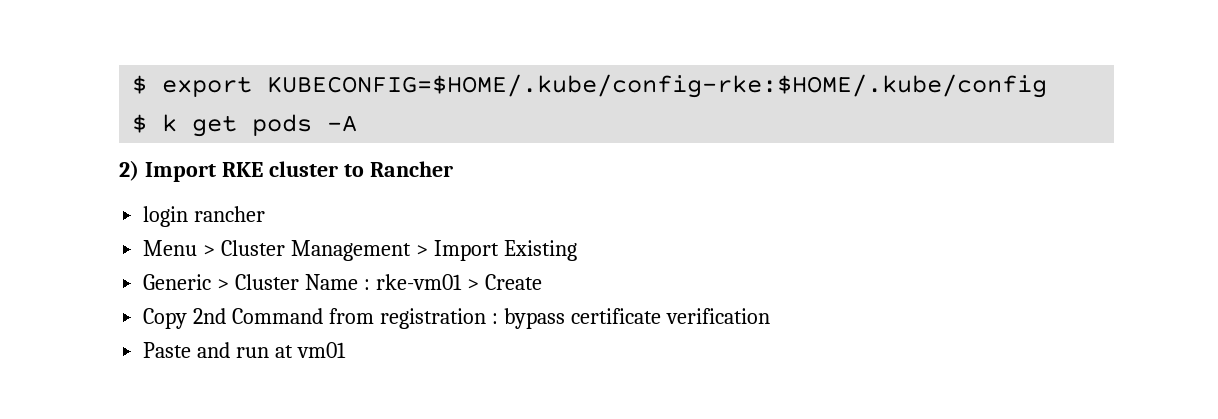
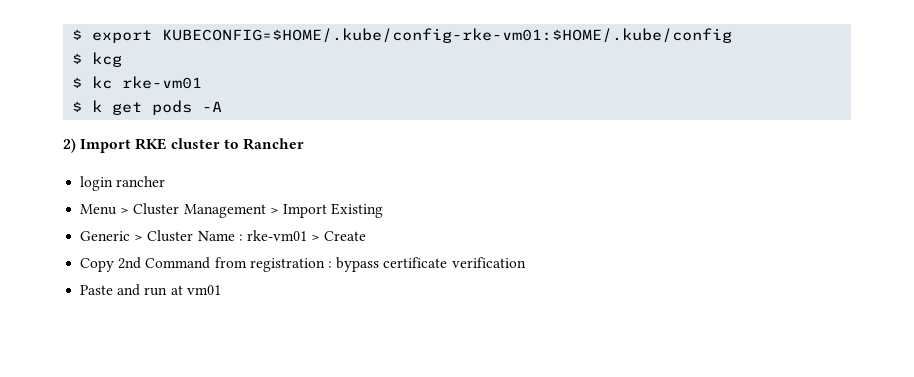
[267,74,1048,98] KUBECONFIG=$HOME/.kube/config-rke:$HOME/.kube/config -> [162,28,733,43] [72,52,123,67] [72,76,203,89] KUBECONFIG=$HOME/.kube/config-rke-vm01:$HOME/.kube/config // $ kcg // $ kc rke-vm01

